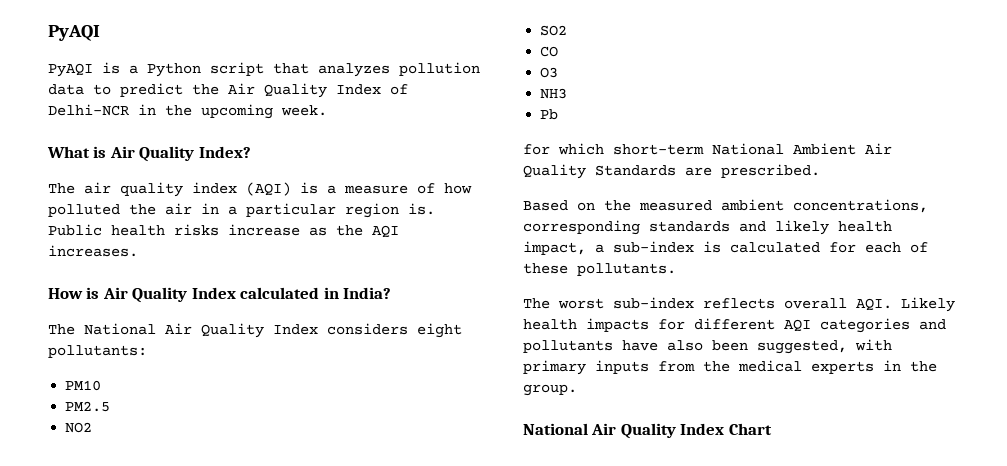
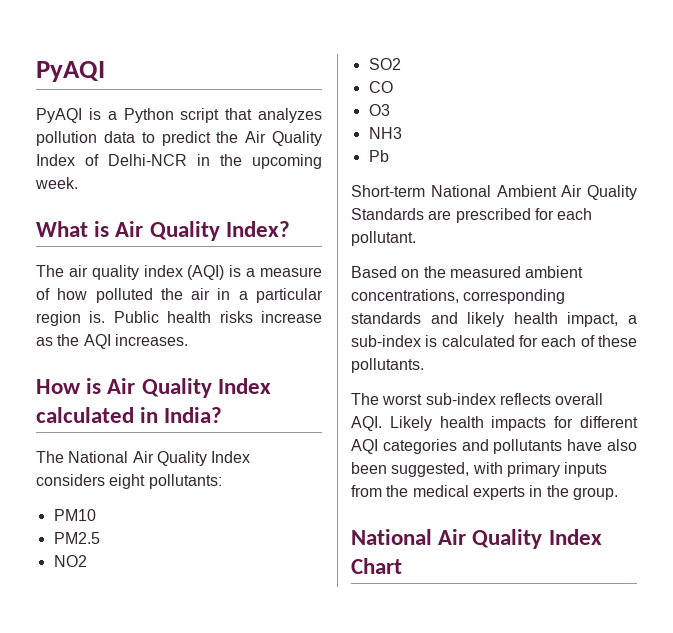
[523,143,704,155] for which short-term -> [351,185,425,197] Short-term
[721,164,820,178] prescribed. -> [455,208,593,223] [351,231,416,246] prescribed for each pollutant.

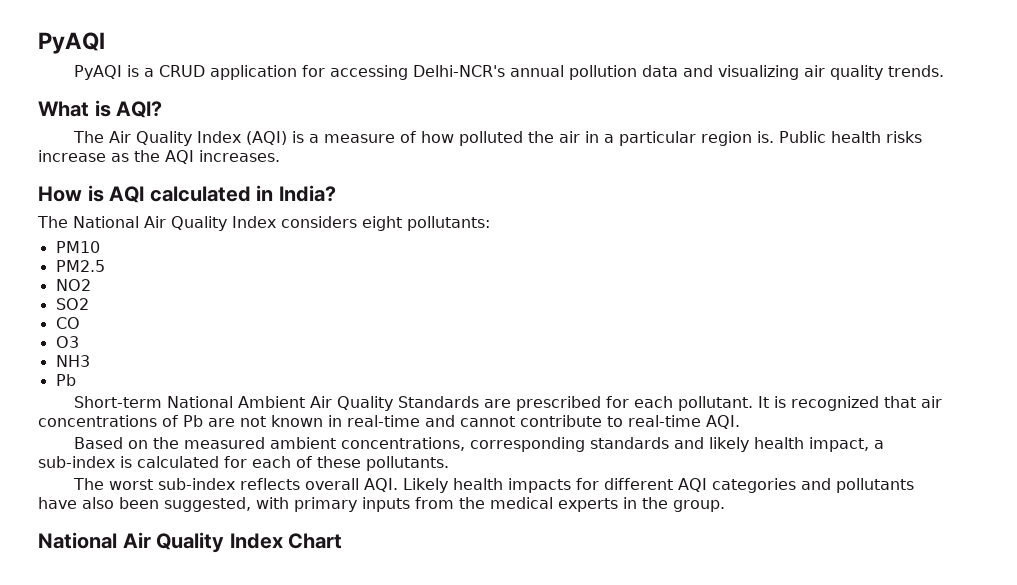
[123,108,322,123] [36,131,322,146] [36,154,322,169] [35,177,78,189] [36,221,290,241] [36,265,183,280] Python script that analyzes pollution data to predict the Air Quality Index of Delhi-NCR in the upcoming week. // What is Air Quality Index? // The air quality index -> [158,65,944,80] [38,100,163,118] [72,131,241,146] CRUD application for accessing Delhi-NCR's annual pollution data and visualizing air quality trends. // What is AQI? // The Air Quality Index
[107,378,271,398] Air Quality Index -> [109,186,145,203] AQI
(416, 238) none -> [757,396,942,411] [38,415,740,429] It is recognized that air concentrations of Pb are not known in real-time and cannot contribute to real-time AQI.

